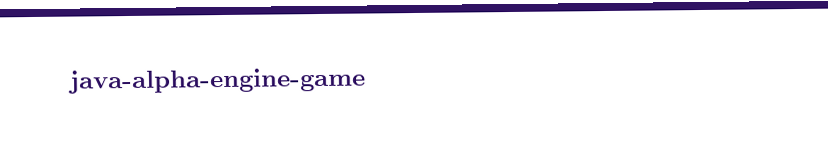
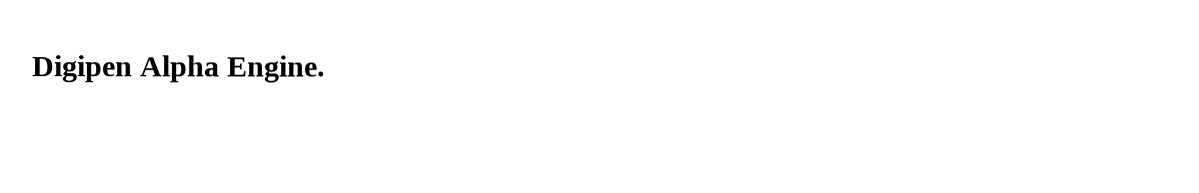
[67,67,366,94] java-alpha-engine-game -> [32,55,327,83] Digipen Alpha Engine.

